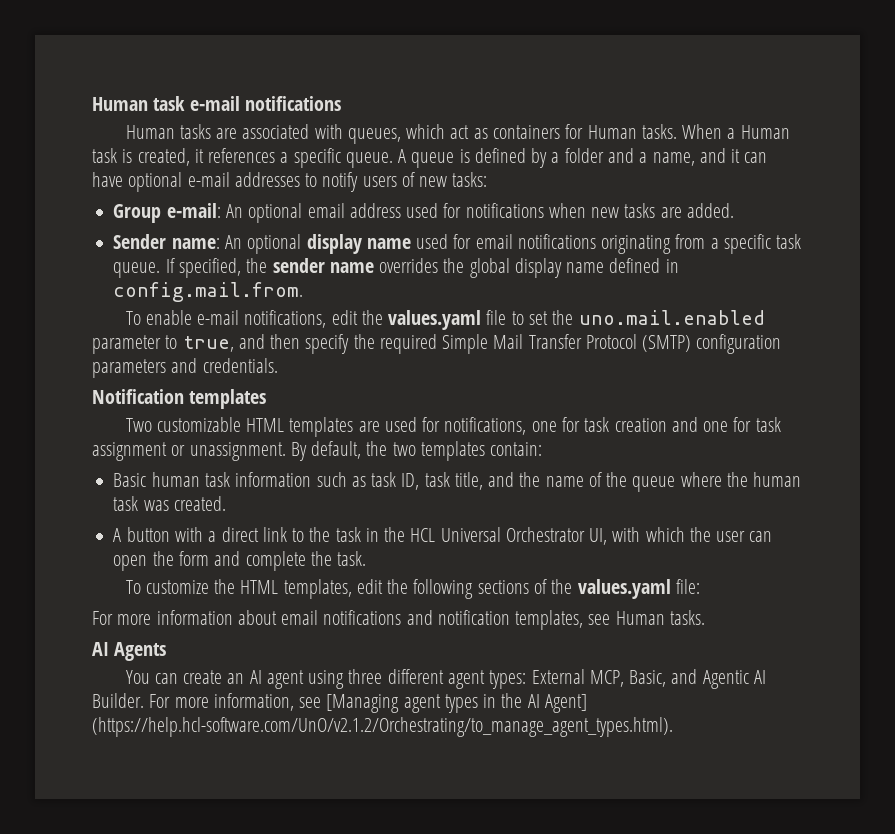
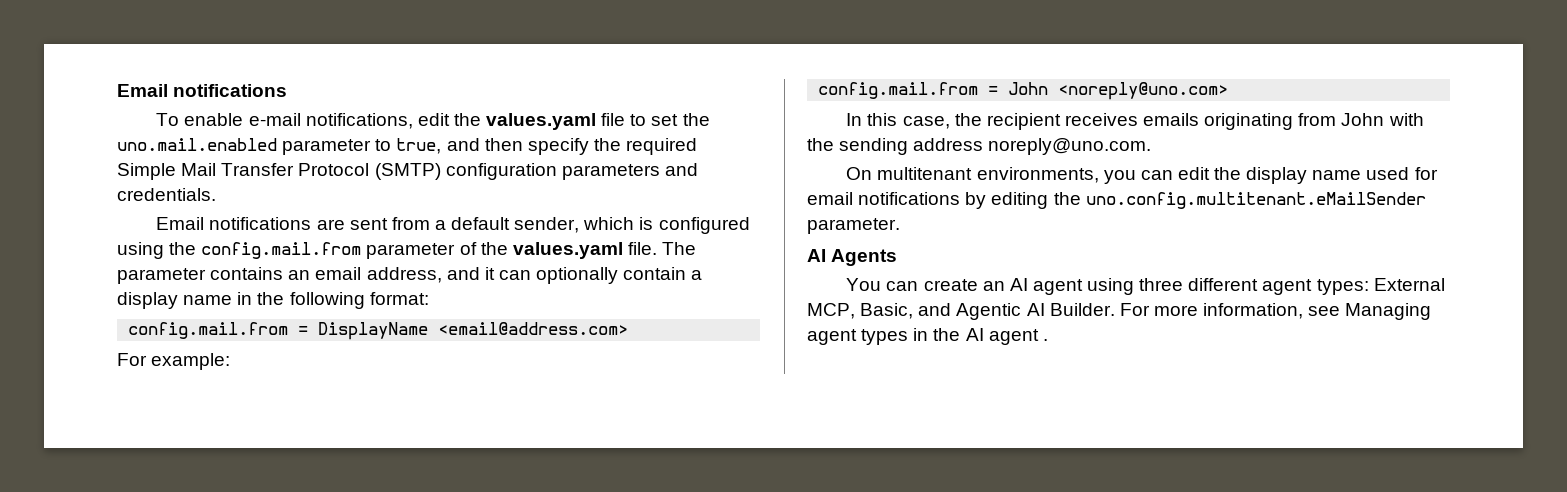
[92,96,341,111] [125,124,790,144] [92,148,768,168] [92,172,488,192] [113,203,734,223] [113,234,802,254] [113,258,679,278] [113,282,304,302] Human task e-mail notifications // Human tasks are associated with queues, which act as containers for Human tasks. When a Human task is created, it references a specific queue. A queue is defined by a folder and a name, and it can have optional e-mail addresses to notify users of new tasks: // Group e-mail: An optional email address used for notifications when new tasks are added. // Sender name: An optional display name used for email notifications originating from a specific task queue. If specified, the sender name overrides the global display name defined in config.mail.from. -> [117,84,288,97] Email notifications
[92,389,267,409] [125,417,781,437] [92,441,543,461] [113,472,802,492] [113,496,226,511] [113,527,773,545] [113,551,367,571] [125,579,700,599] [92,610,705,630] Notification templates // Two customizable HTML templates are used for notifications, one for task creation and one for task assignment or unassignment. By default, the two templates contain: // Basic human task information such as task ID, task title, and the name of the queue where the human task was created. // A button with a direct link to the task in the HCL Universal Orchestrator UI, with which the user can open the form and complete the task. // To customize the HTML templates, edit the following sections of the values.yaml file: // For more information about email notifications and notification templates, see Human tasks. -> [156,217,750,234] [117,242,697,259] [117,267,703,284] [117,292,429,309] [128,322,629,340] [117,353,231,370] [818,82,1229,100] [846,113,1424,130] [807,138,1152,155] [846,167,1438,184] [807,192,1426,209] [807,218,900,234] Email notifications are sent from a default sender, which is configured using the config.mail.from parameter of the values.yaml file. The parameter contains an email address, and it can optionally contain a display name in the following format: // config.mail.from = DisplayName <email@address.com> // For example: // config.mail.from = John <noreply@uno.com> // In this case, the recipient receives emails originating from John with the sending address noreply@uno.com. // On multitenant environments, you can edit the display name used for email notifications by editing the uno.config.multitenant.eMailSender parameter.
[326,694,400,713] [Managing -> [1345,303,1432,320] Managing
[544,694,587,713] [92,717,673,737] Agent] (https://help.hcl-software.com/UnO/v2.1.2/Orchestrating/to_manage_agent_types.html). -> [988,329,1048,345] agent .

